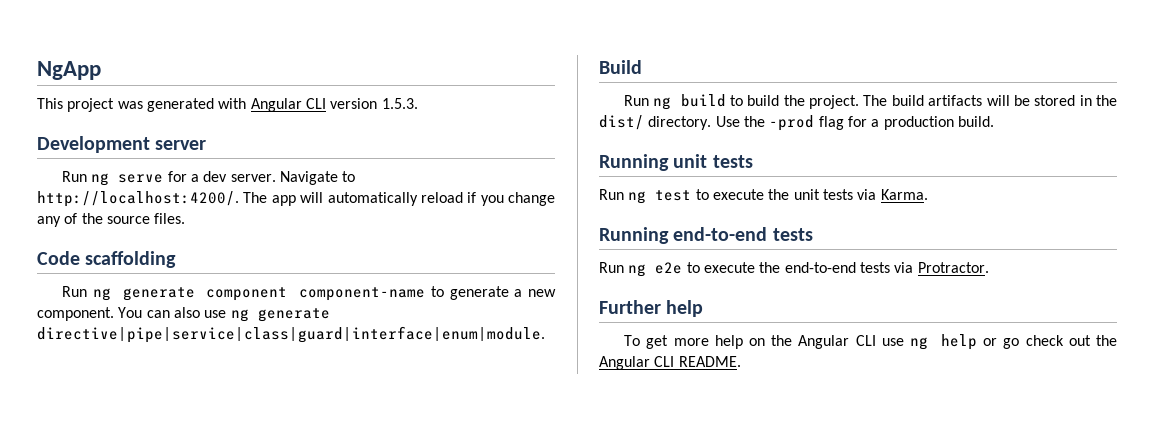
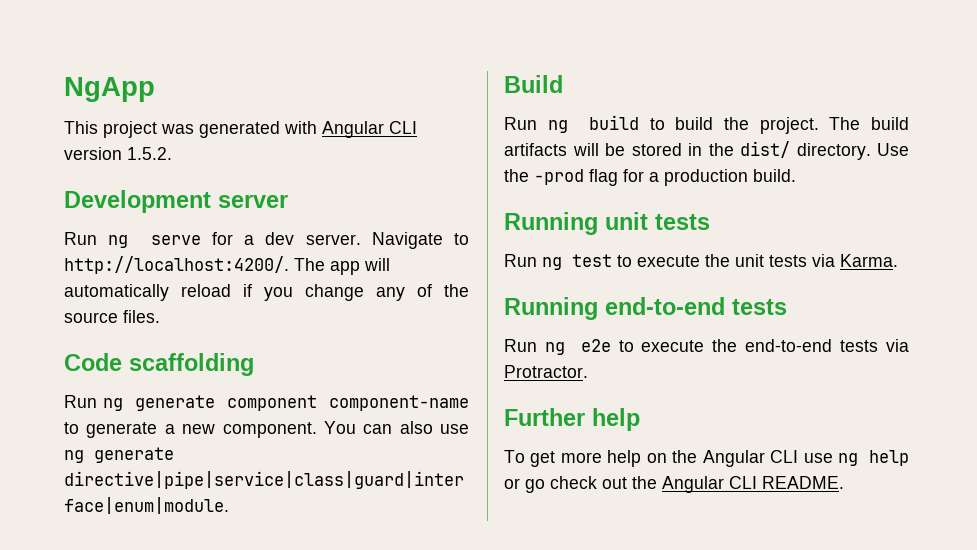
[381,98,418,109] 1.5.3. -> [127,147,172,160] 1.5.2.

